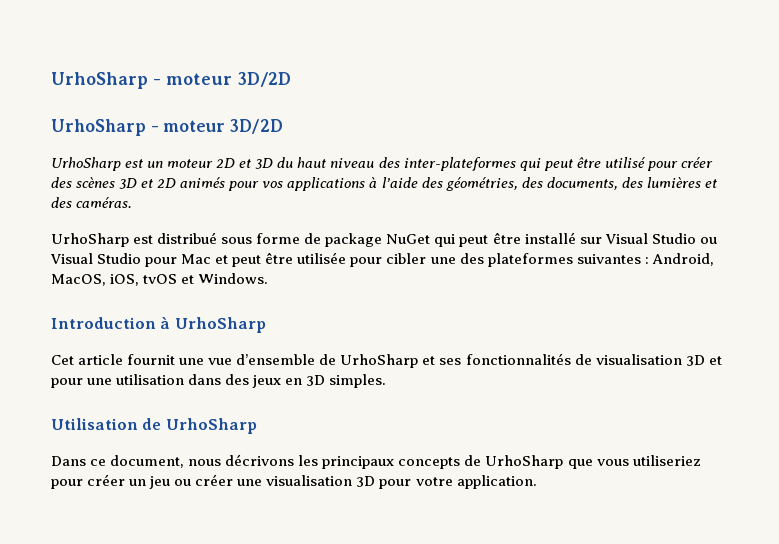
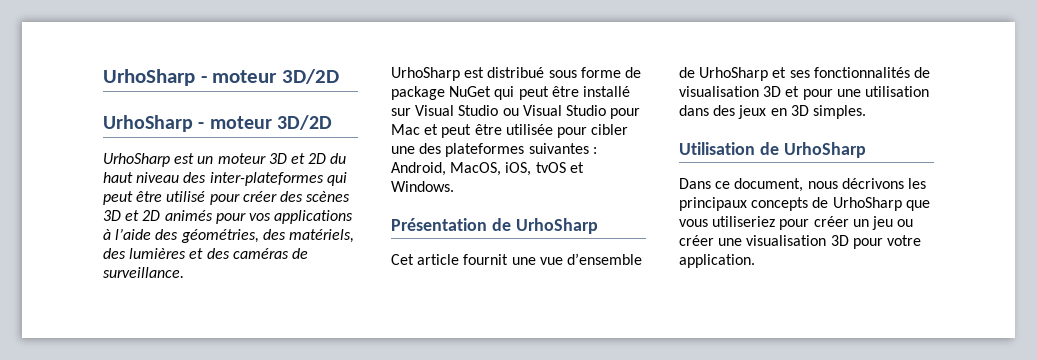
[216,158,274,169] 2D et 3D -> [268,153,327,164] 3D et 2D
[546,177,618,190] documents, -> [288,229,354,243] matériels,
[76,197,133,208] caméras. -> [232,248,308,259] [103,267,184,278] caméras de surveillance.
[51,317,171,329] Introduction à -> [391,218,511,231] Présentation de

